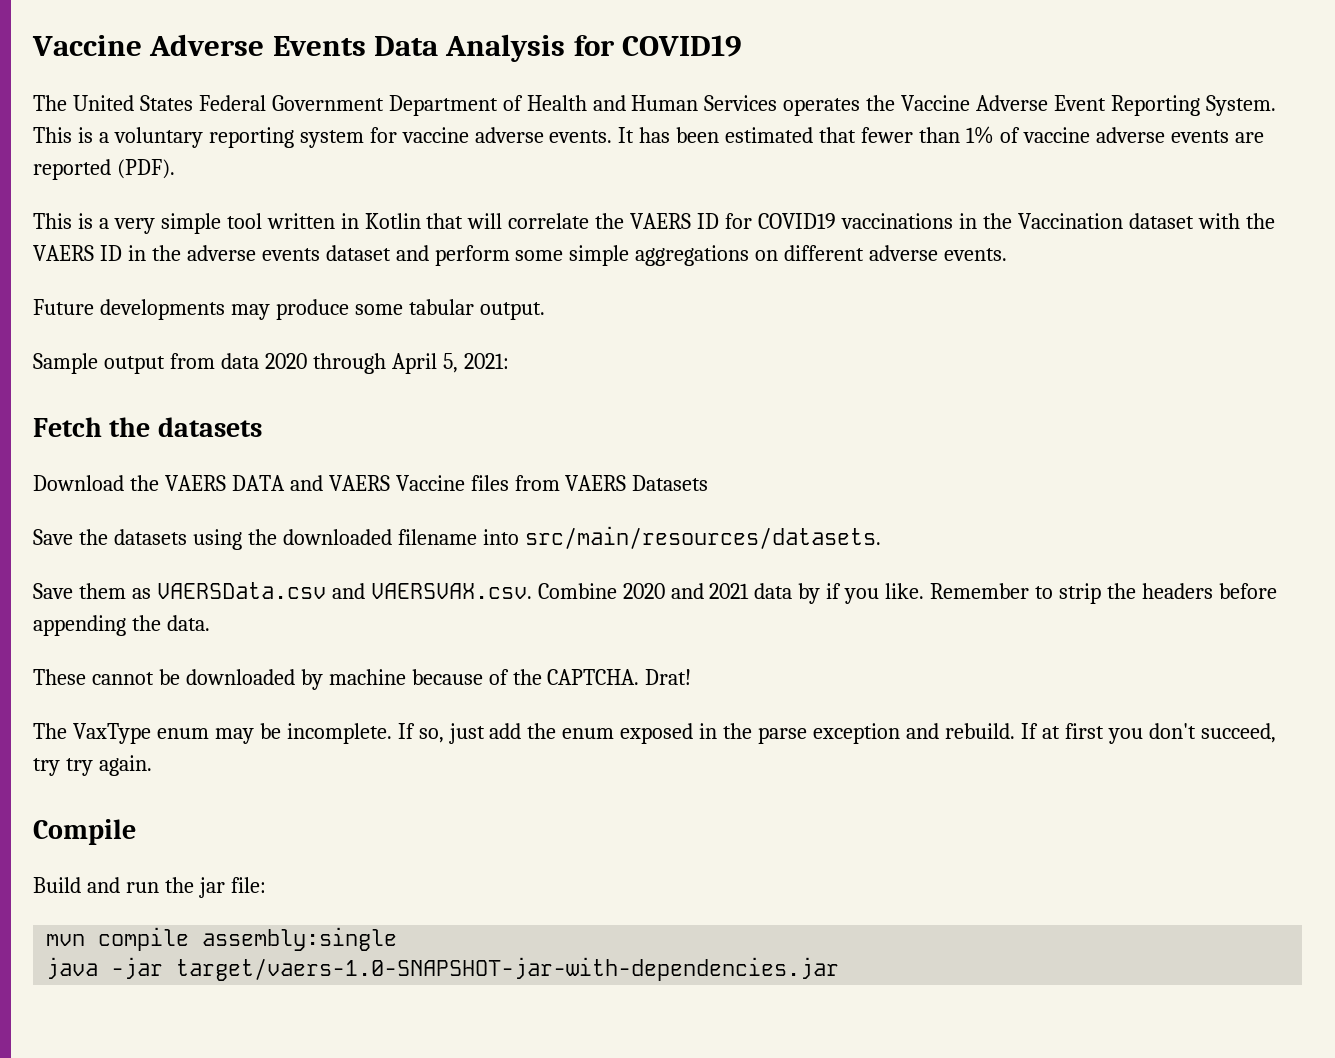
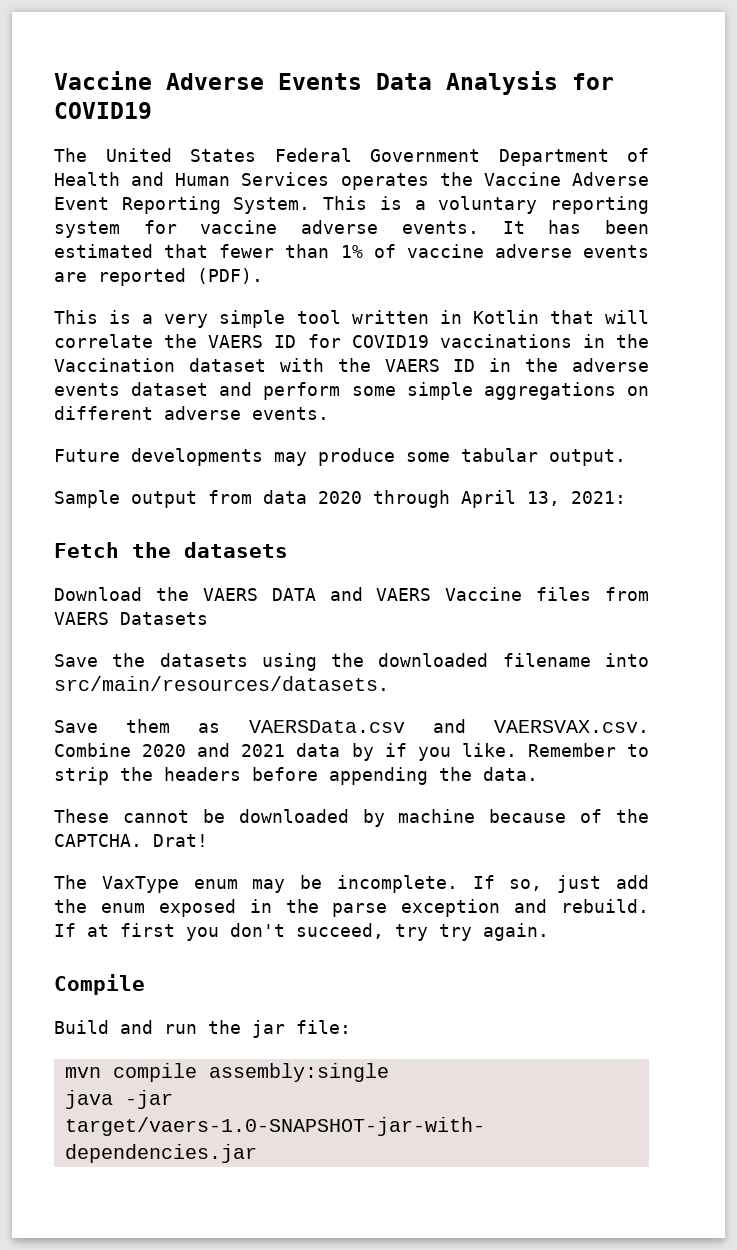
[442,353,458,373] 5, -> [527,491,560,506] 13,

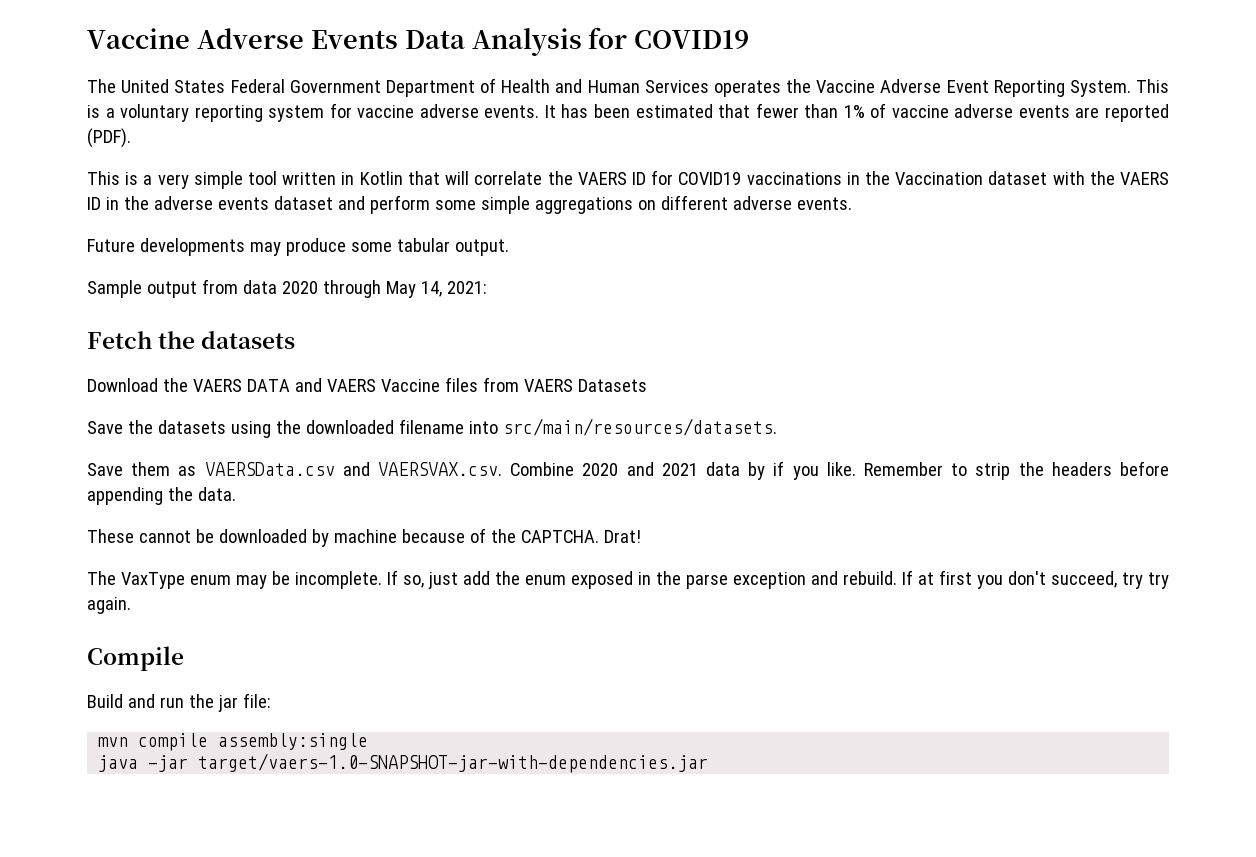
[461,490,560,508] April 13, -> [385,281,442,298] May 14,

